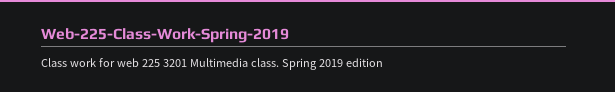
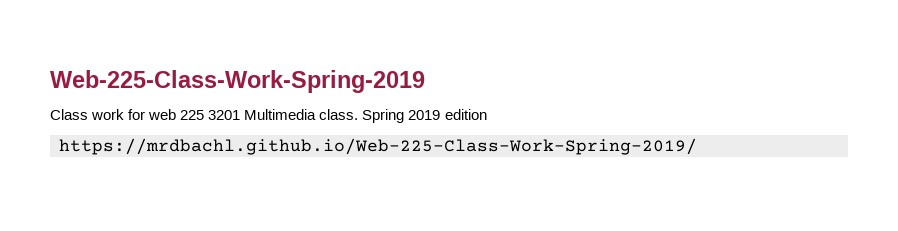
(383, 62) none -> [59,138,697,155] // https://mrdbachl.github.io/Web-225-Class-Work-Spring-2019/

